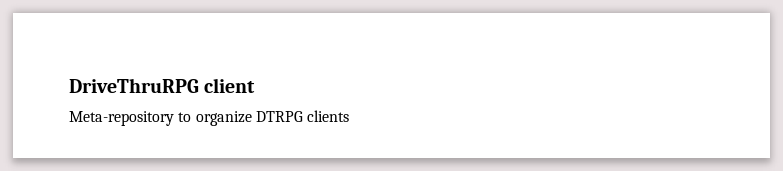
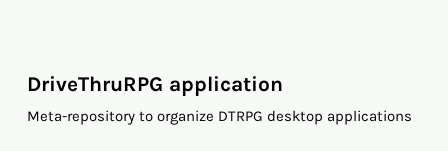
[204,78,256,93] client -> [168,76,283,96] application
[307,110,350,122] clients -> [267,110,413,125] desktop applications

